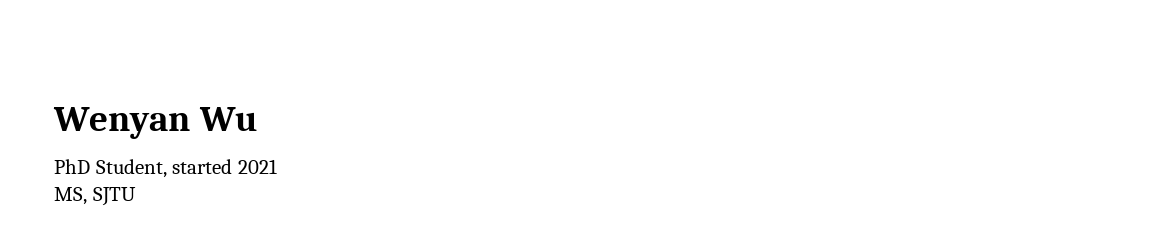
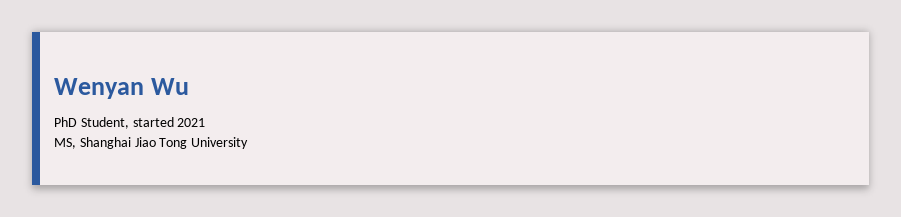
[92,187,136,206] SJTU -> [79,137,249,149] Shanghai Jiao Tong University

